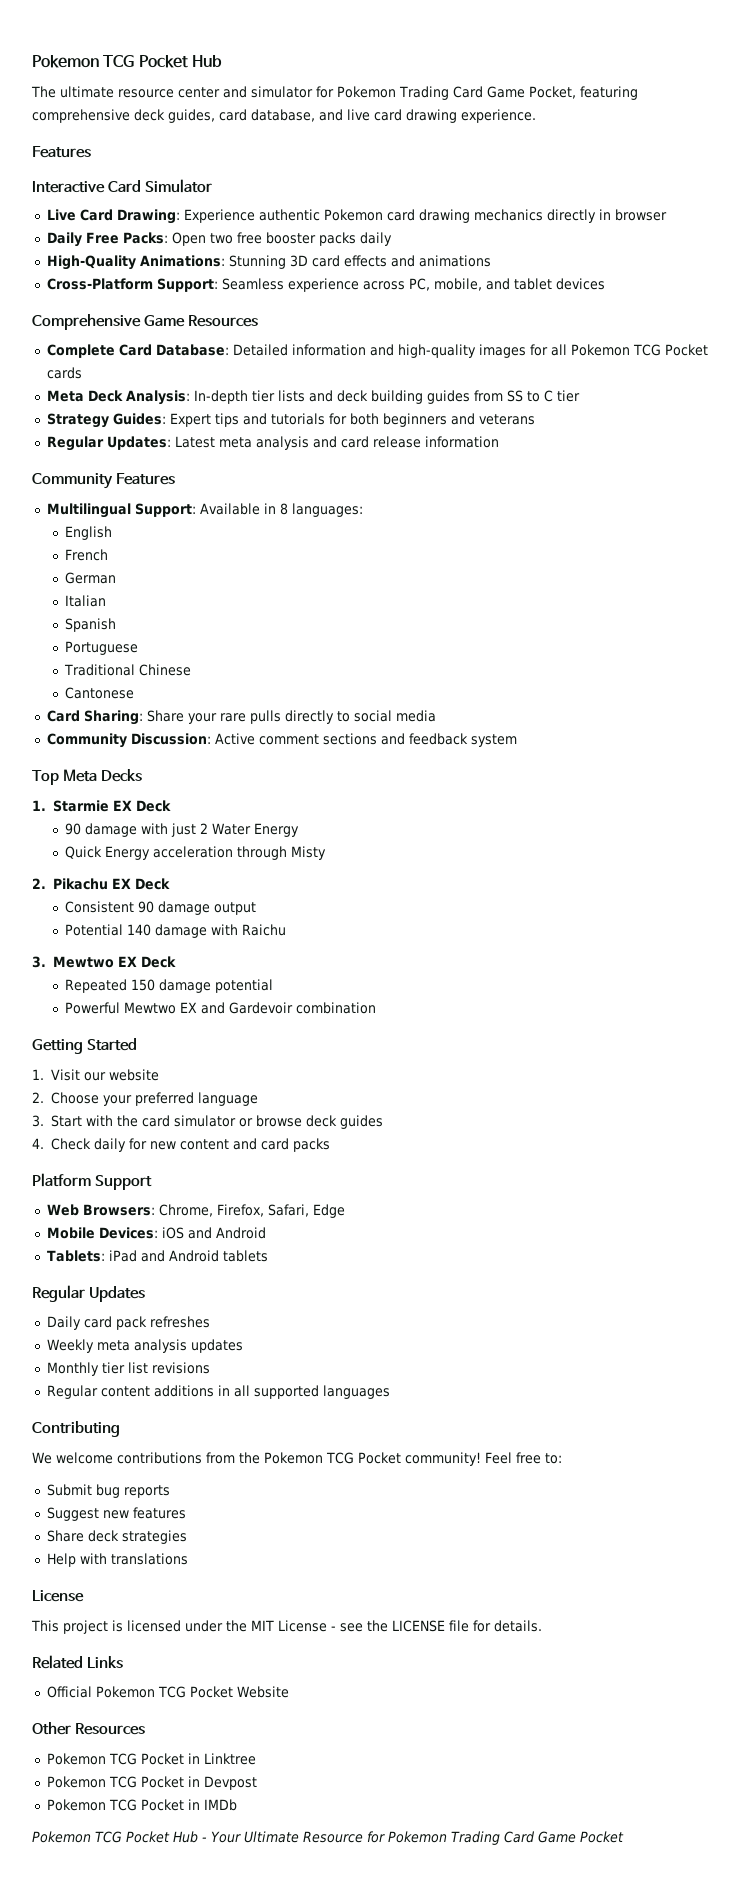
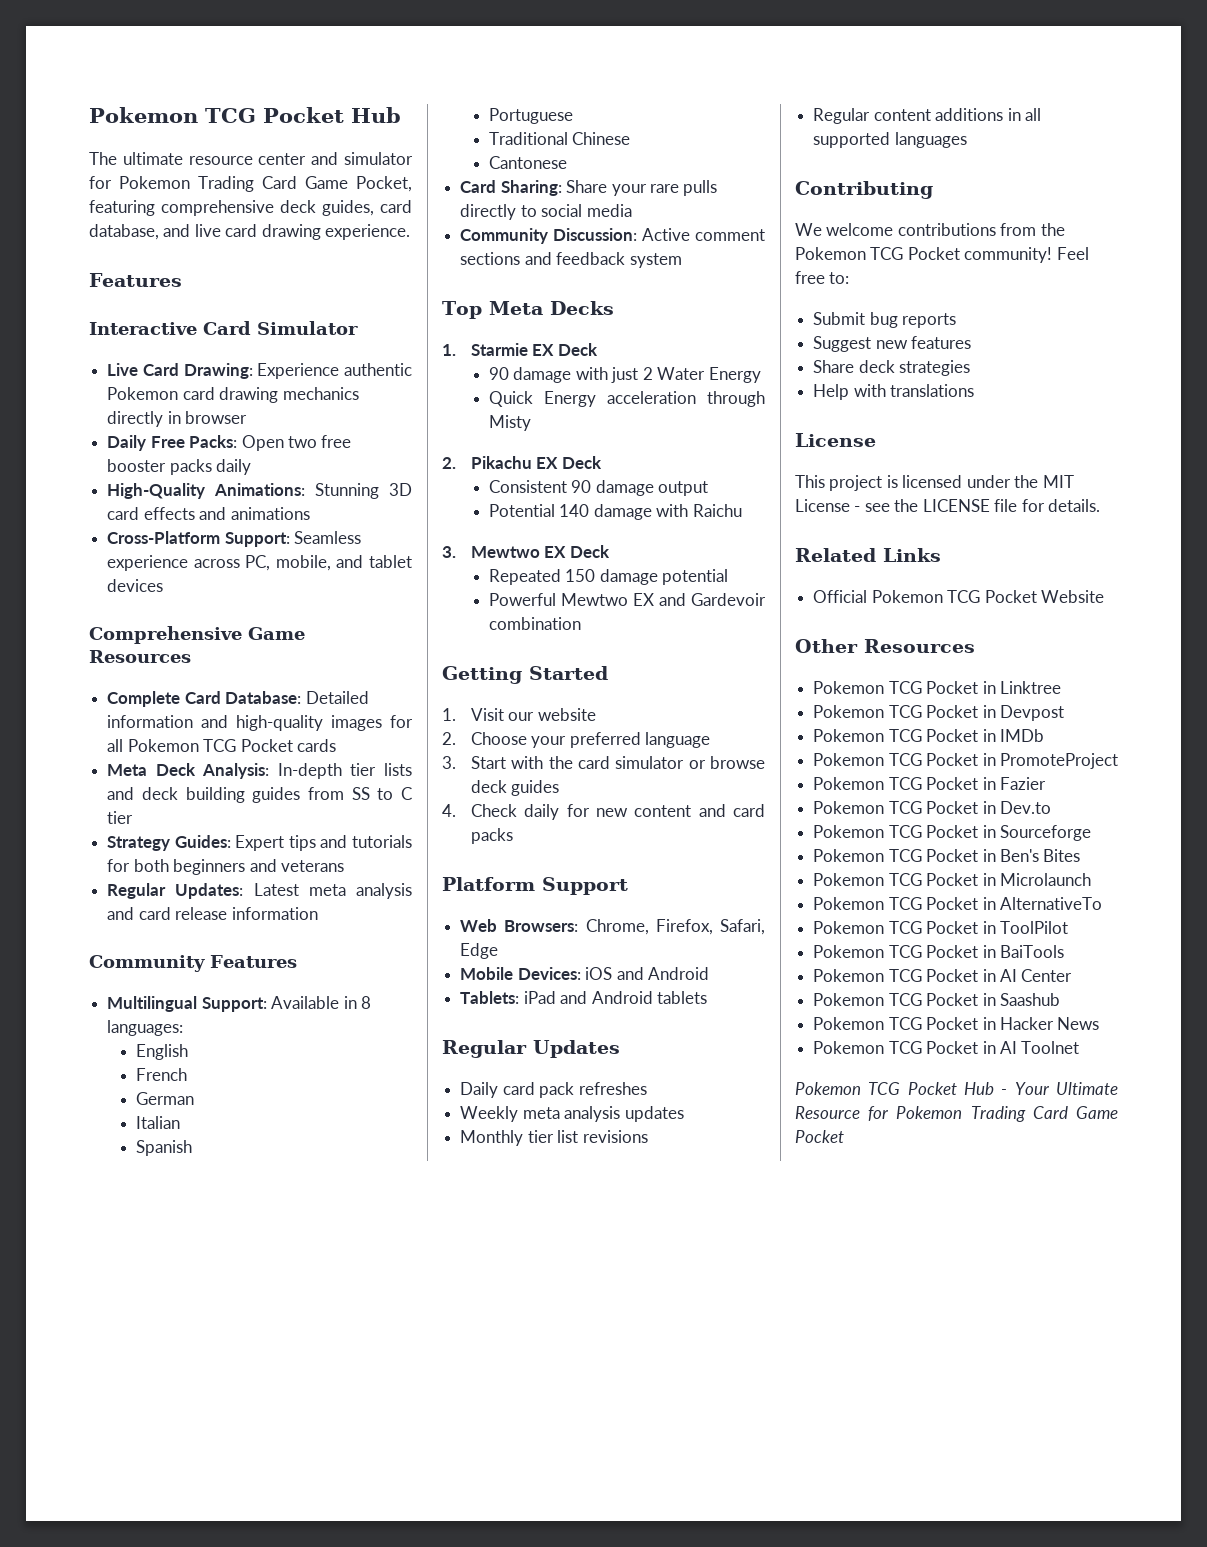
(237, 1805) none -> [813,753,1118,769] [813,777,1046,790] [813,801,1051,814] [813,825,1091,841] [813,849,1081,862] [813,873,1091,886] [813,897,1102,910] [813,921,1068,934] [813,945,1064,958] [813,969,1073,982] [813,993,1060,1006] [813,1017,1100,1030] [813,1041,1080,1054] // Pokemon TCG Pocket in PromoteProject // Pokemon TCG Pocket in Fazier // Pokemon TCG Pocket in Dev.to // Pokemon TCG Pocket in Sourceforge // Pokemon TCG Pocket in Ben's Bites // Pokemon TCG Pocket in Microlaunch // Pokemon TCG Pocket in AlternativeTo // Pokemon TCG Pocket in ToolPilot // Pokemon TCG Pocket in BaiTools // Pokemon TCG Pocket in AI Center // Pokemon TCG Pocket in Saashub // Pokemon TCG Pocket in Hacker News // Pokemon TCG Pocket in AI Toolnet

